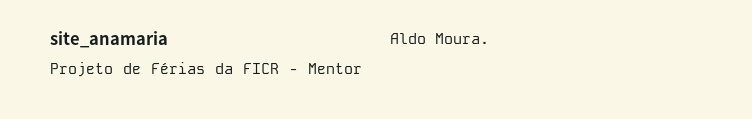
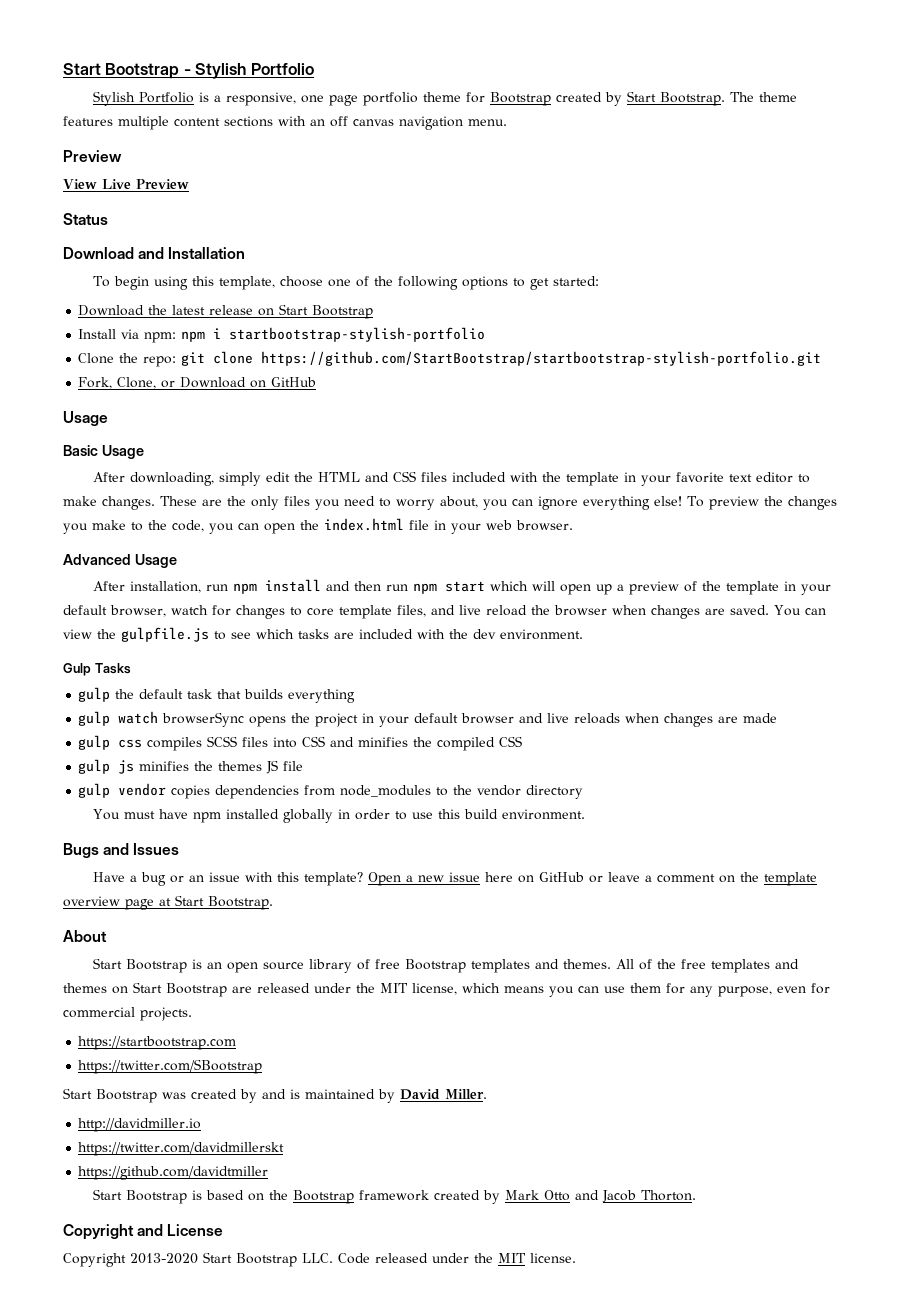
[50,31,168,48] [50,62,362,77] [390,33,489,44] site_anamaria // Projeto de Férias da FICR - Mentor Aldo Moura. -> [63,63,314,79] [92,91,797,106] [63,116,507,130] [63,150,122,162] [63,179,189,189] [63,213,108,225] [63,247,246,259] [92,276,599,290] [78,304,374,319] [78,327,486,343] [78,351,822,367] [78,377,317,389] [63,411,108,426] [63,445,144,459] [92,471,810,486] [63,496,837,510] [63,518,573,534] [63,554,177,568] [92,579,831,595] [63,605,826,619] [63,627,583,642] [63,663,131,676] [78,687,356,703] [78,711,778,727] [78,735,523,751] [78,759,304,774] [78,783,584,799] [92,809,585,823] [63,843,180,858] [92,872,817,886] [63,895,273,910] [63,930,107,942] [92,958,799,973] [63,982,830,997] [63,1007,192,1021] [78,1036,237,1050] [78,1059,263,1074] [63,1088,487,1103] [78,1118,202,1132] [78,1142,285,1156] [78,1166,269,1180] [92,1189,696,1204] [63,1224,224,1240] [63,1252,576,1267] Start Bootstrap - Stylish Portfolio // Stylish Portfolio is a responsive, one page portfolio theme for Bootstrap created by Start Bootstrap. The theme features multiple content sections with an off canvas navigation menu. // Preview // View Live Preview // Status // Download and Installation // To begin using this template, choose one of the following options to get started: // Download the latest release on Start Bootstrap // Install via npm: npm i startbootstrap-stylish-portfolio // Clone the repo: git clone https://github.com/StartBootstrap/startbootstrap-stylish-portfolio.git // Fork, Clone, or Download on GitHub // Usage // Basic Usage // After downloading, simply edit the HTML and CSS files included with the template in your favorite text editor to make changes. These are the only files you need to worry about, you can ignore everything else! To preview the changes you make to the code, you can open the index.html file in your web browser. // Advanced Usage // After installation, run npm install and then run npm start which will open up a preview of the template in your default browser, watch for changes to core template files, and live reload the browser when changes are saved. You can view the gulpfile.js to see which tasks are included with the dev environment. // Gulp Tasks // gulp the default task that builds everything // gulp watch browserSync opens the project in your default browser and live reloads when changes are made // gulp css compiles SCSS files into CSS and minifies the compiled CSS // gulp js minifies the themes JS file // gulp vendor copies dependencies from node_modules to the vendor directory // You must have npm installed globally in order to use this build environment. // Bugs and Issues // Have a bug or an issue with this template? Open a new issue here on GitHub or leave a comment on the template overview page at Start Bootstrap. // About // Start Bootstrap is an open source library of free Bootstrap templates and themes. All of the free templates and themes on Start Bootstrap are released under the MIT license, which means you can use them for any purpose, even for commercial projects. // https://startbootstrap.com // https://twitter.com/SBootstrap // Start Bootstrap was created by and is maintained by David Miller. // http://davidmiller.io // https://twitter.com/davidmillerskt // https://github.com/davidtmiller // Start Bootstrap is based on the Bootstrap framework created by Mark Otto and Jacob Thorton. // Copyright and License // Copyright 2013-2020 Start Bootstrap LLC. Code released under the MIT license.

